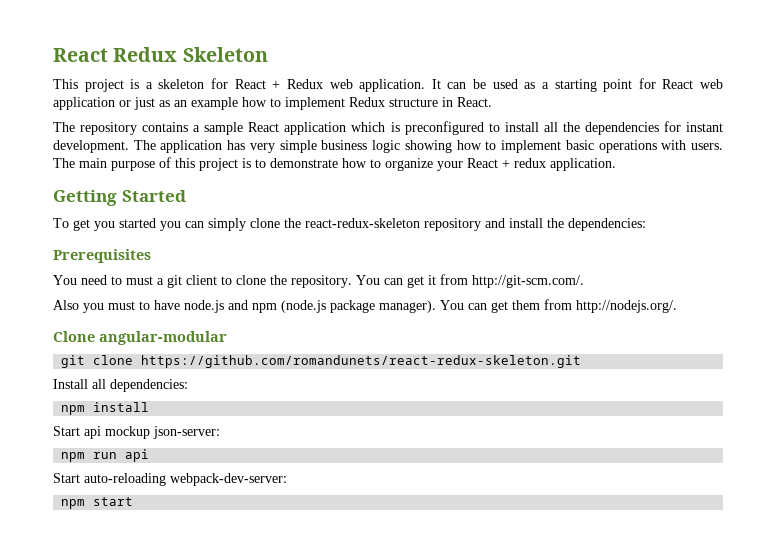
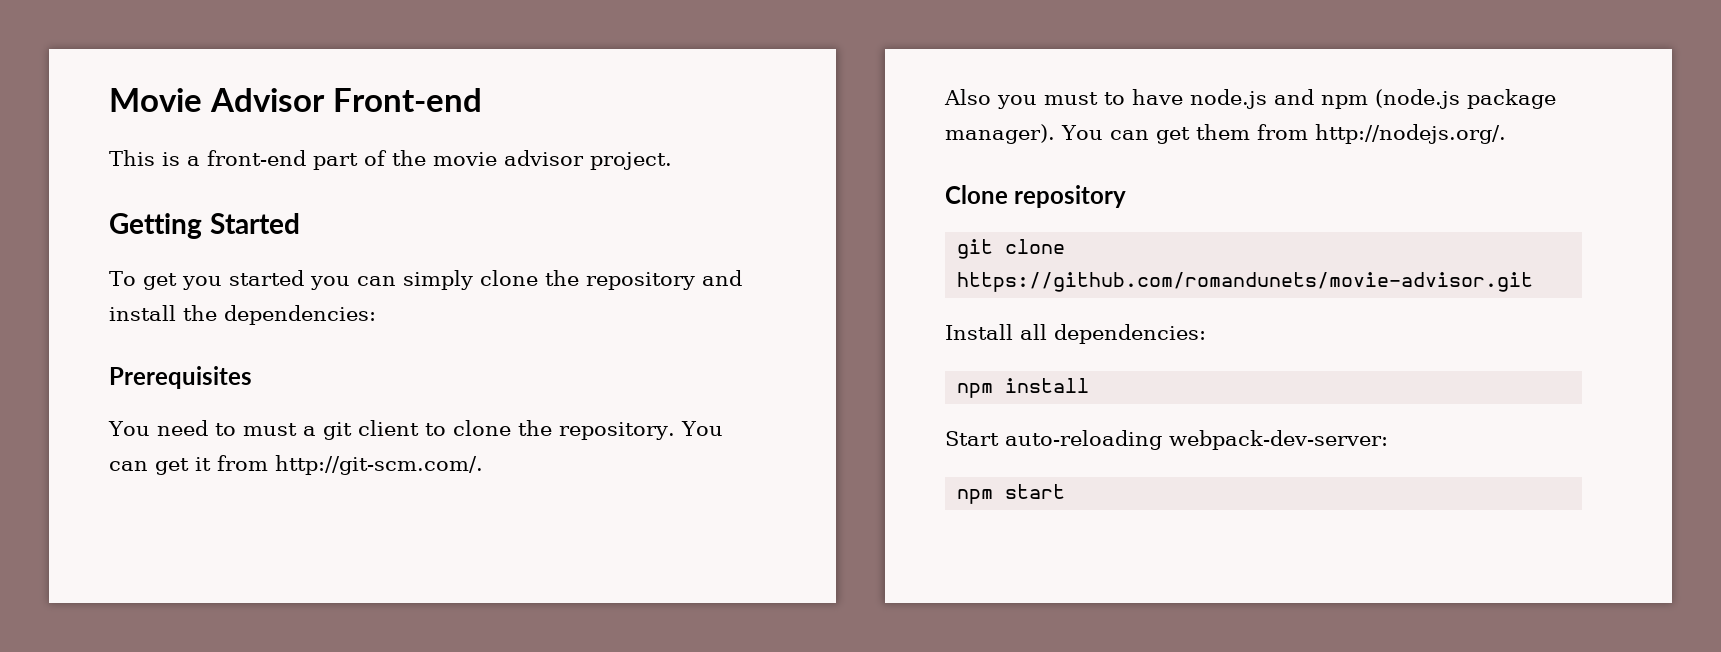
[53,47,268,62] React Redux Skeleton -> [109,88,482,112] Movie Advisor Front-end
[84,79,124,92] project -> (155, 158) none
[158,78,723,92] [53,97,492,110] [53,121,723,135] [53,140,724,153] [53,157,616,171] skeleton for React + Redux web application. It can be used as a starting point for React web application or just as an example how to implement Redux structure in React. // The repository contains a sample React application which is preconfigured to install all the dependencies for instant development. The application has very simple business logic showing how to implement basic operations with users. The main purpose of this project is to demonstrate how to organize your React + redux application. -> [207,150,672,170] front-end part of the movie advisor project.
[305,218,420,228] react-redux-skeleton -> (579, 278) none
[99,331,227,345] angular-modular -> [1014,185,1127,208] repository
[141,355,582,368] https://github.com/romandunets/react-redux-skeleton.git -> [957,272,1534,292] https://github.com/romandunets/movie-advisor.git
[53,426,220,439] [61,449,150,462] // Start api mockup json-server: // npm run api -> (1090, 385) none

